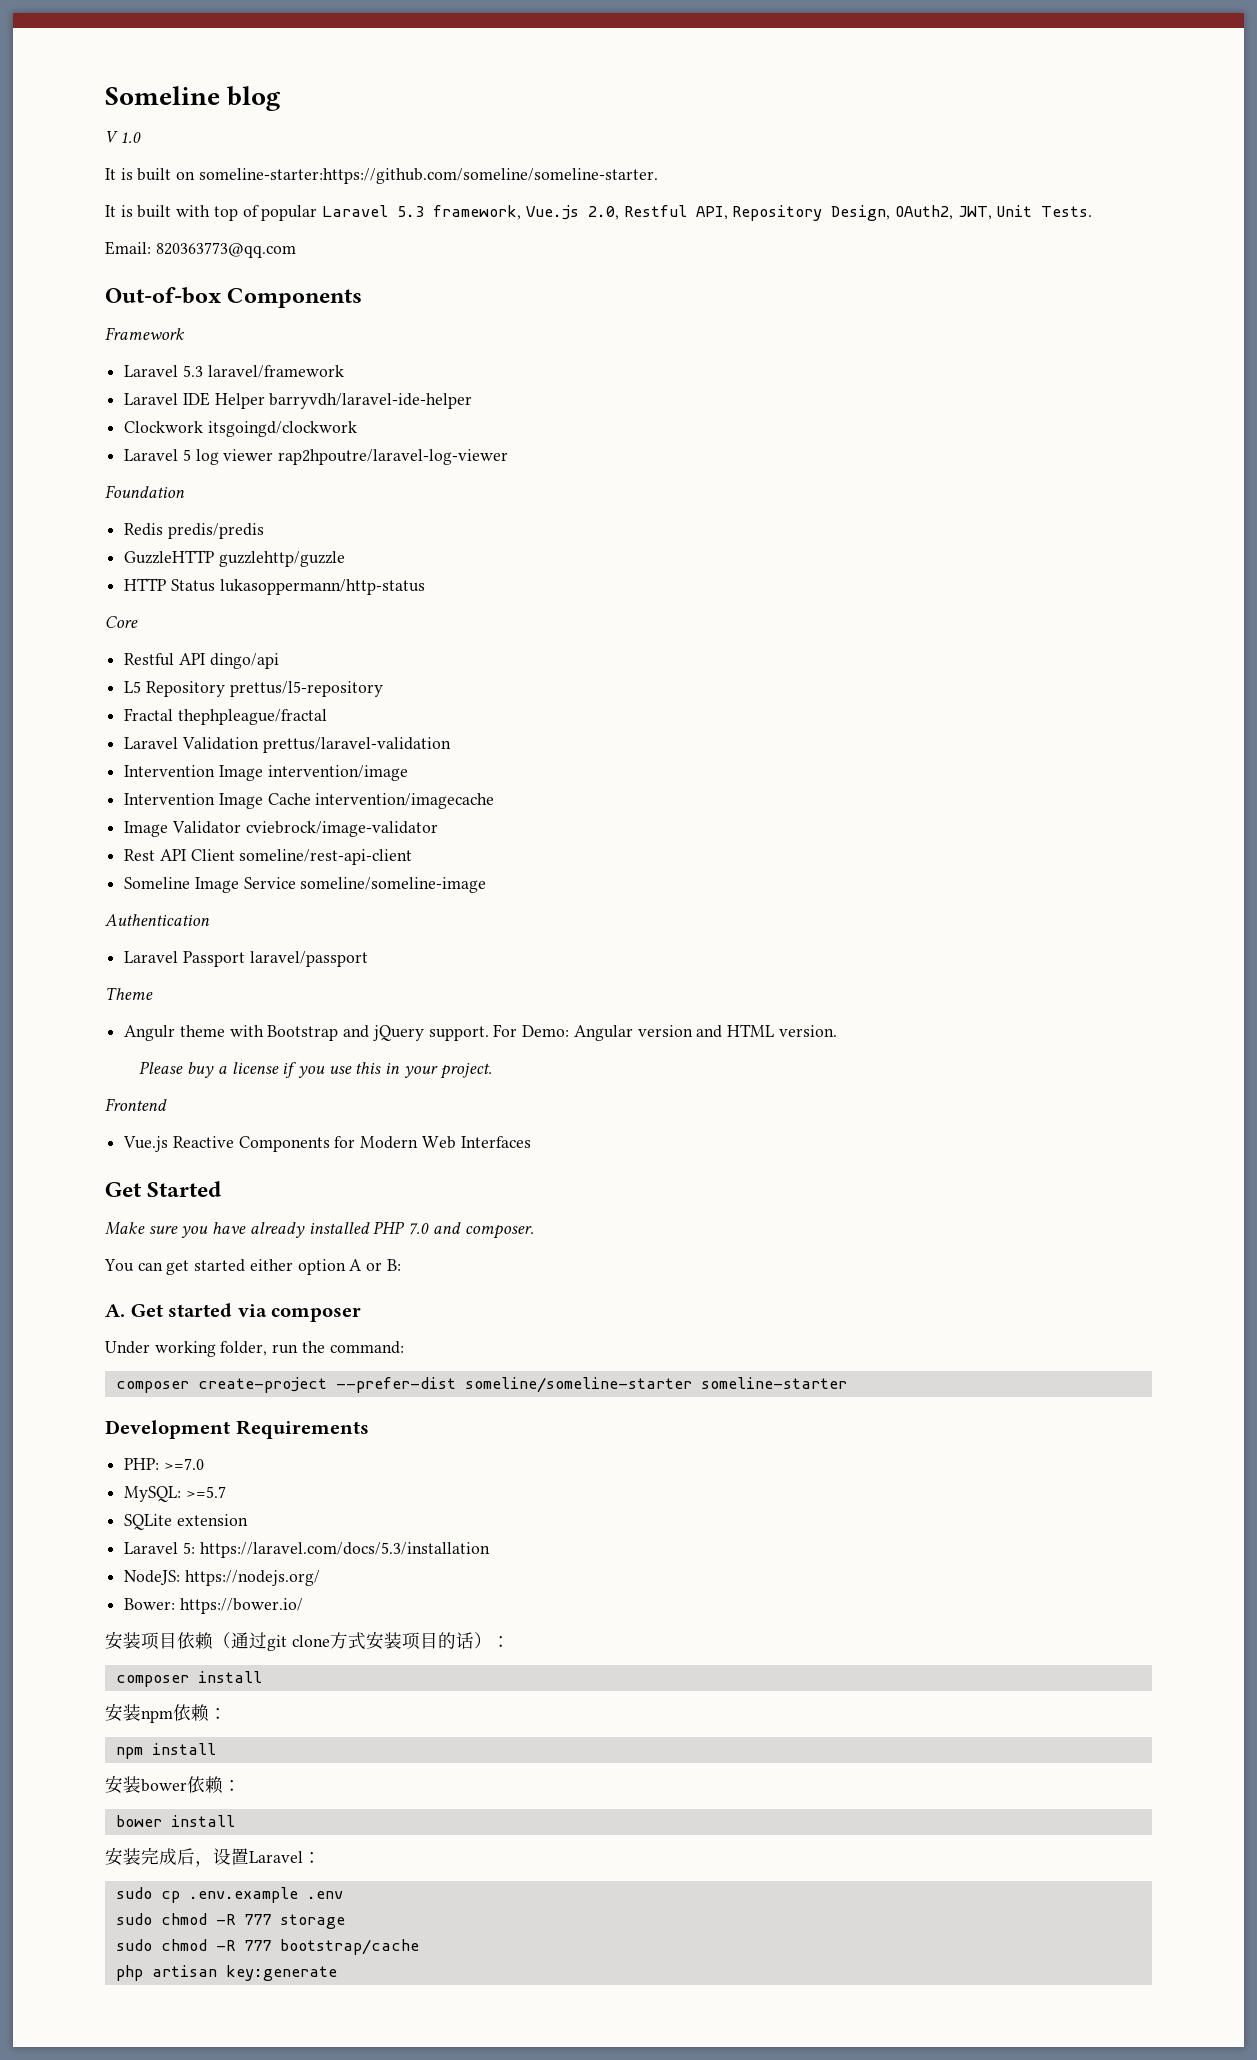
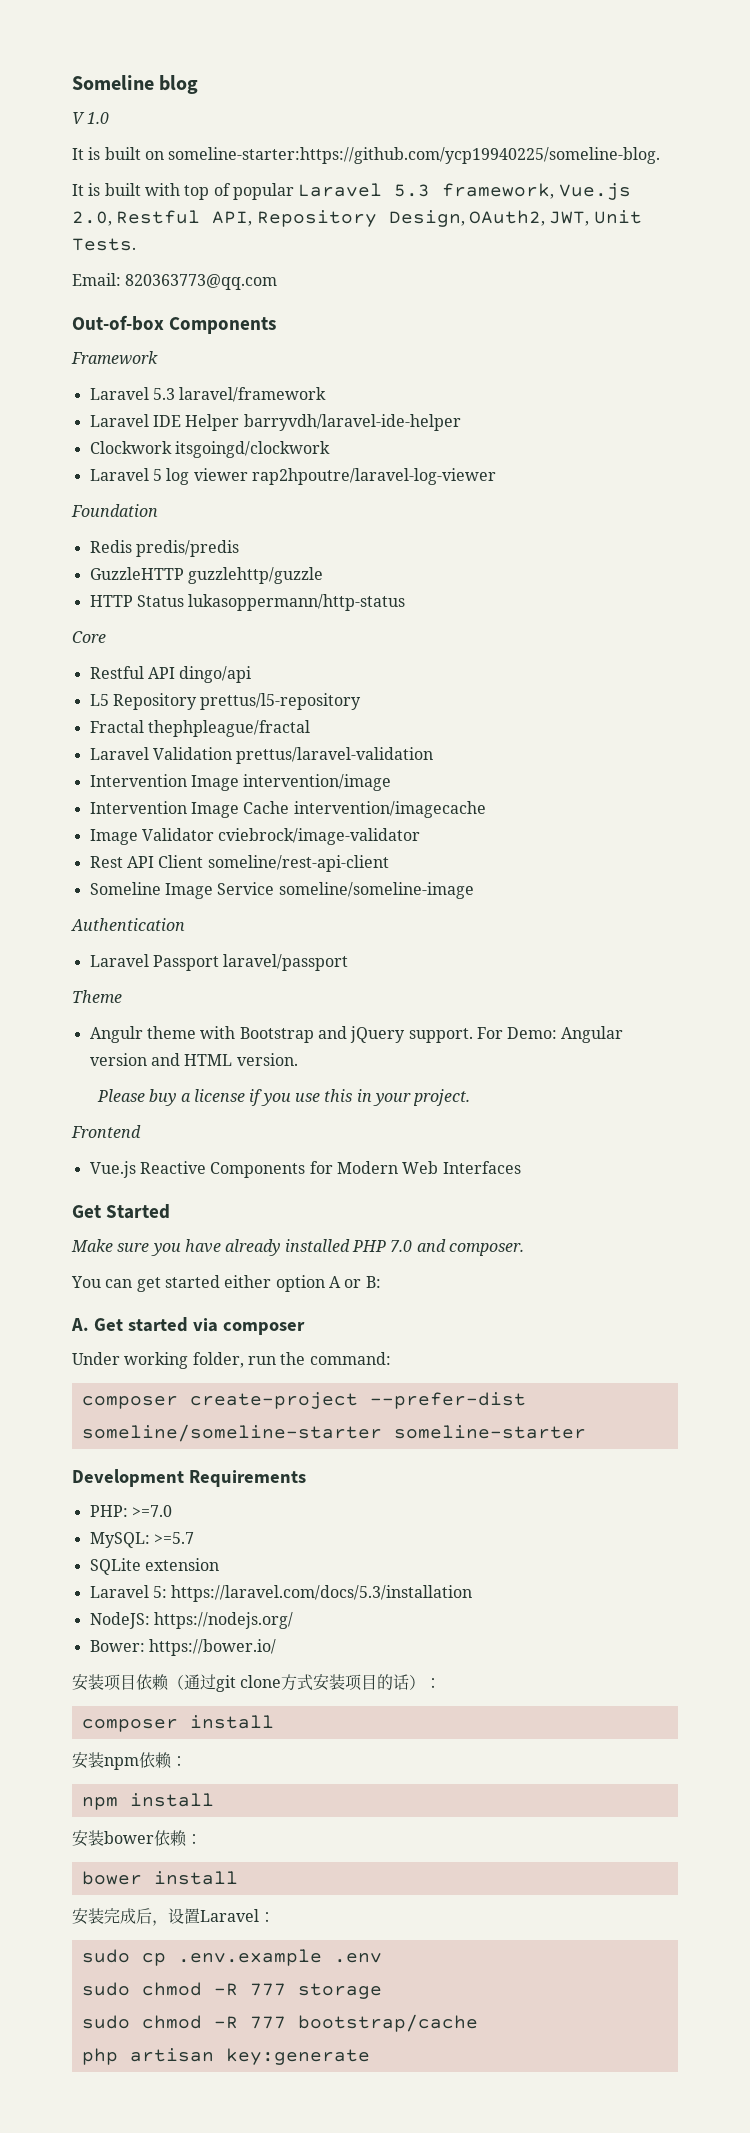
[198,168,658,184] someline-starter:https://github.com/someline/someline-starter. -> [168,147,661,164] someline-starter:https://github.com/ycp19940225/someline-blog.

